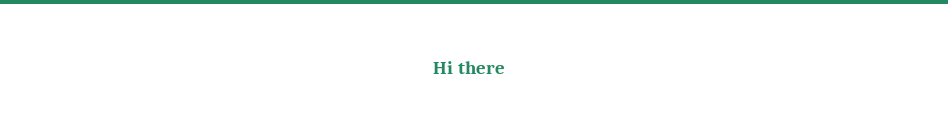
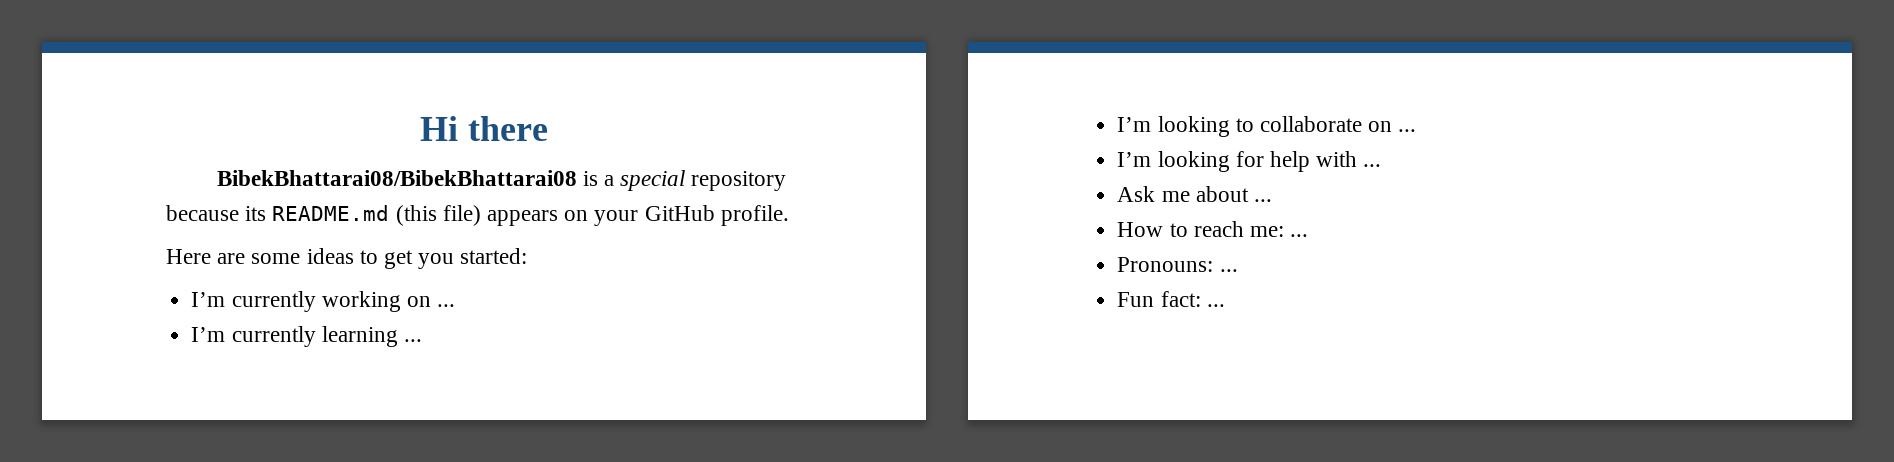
(505, 67) none -> [216,170,787,191] [166,205,789,226] [166,248,528,269] [191,291,456,312] [191,326,422,347] [1117,116,1417,137] [1117,151,1382,172] [1117,186,1272,202] [1117,221,1309,237] [1117,257,1238,272] [1117,291,1225,307] // BibekBhattarai08/BibekBhattarai08 is a special repository because its README.md (this file) appears on your GitHub profile. // Here are some ideas to get you started: // I’m currently working on ... // I’m currently learning ... // I’m looking to collaborate on ... // I’m looking for help with ... // Ask me about ... // How to reach me: ... // Pronouns: ... // Fun fact: ...

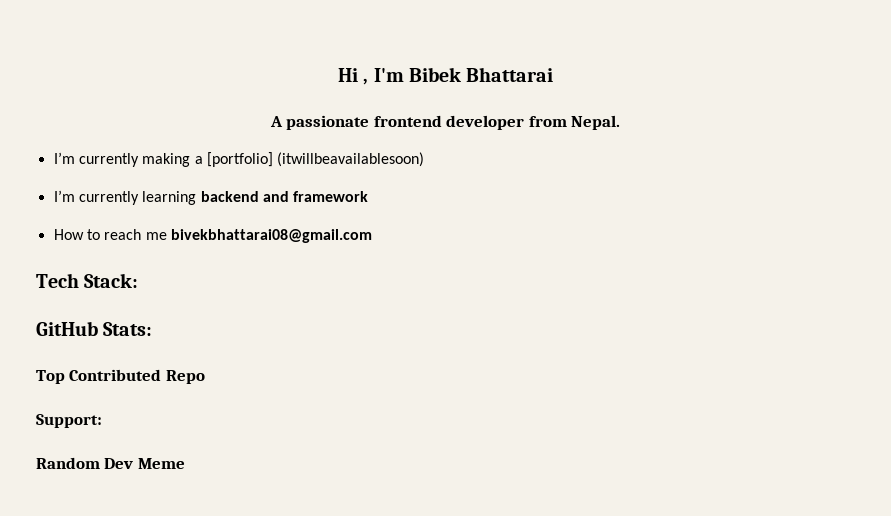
[467,116,548,141] [216,170,787,191] [166,205,789,226] [166,248,528,269] [191,291,456,312] [191,326,422,347] [1117,116,1417,137] [1117,151,1382,172] [1117,186,1272,202] [1117,221,1309,237] [1117,257,1238,272] [1117,291,1225,307] there // BibekBhattarai08/BibekBhattarai08 is a special repository because its README.md (this file) appears on your GitHub profile. // Here are some ideas to get you started: // I’m currently working on ... // I’m currently learning ... // I’m looking to collaborate on ... // I’m looking for help with ... // Ask me about ... // How to reach me: ... // Pronouns: ... // Fun fact: ... -> [363,67,554,85] [269,115,621,130] [53,152,425,167] [53,190,369,205] [53,229,372,243] [36,273,139,288] [36,321,153,336] [36,369,205,384] [36,414,102,428] [36,457,185,469] , I'm Bibek Bhattarai // A passionate frontend developer from Nepal. // I’m currently making a [portfolio] (itwillbeavailablesoon) // I’m currently learning backend and framework // How to reach me bivekbhattarai08@gmail.com // Tech Stack: // GitHub Stats: // Top Contributed Repo // Support: // Random Dev Meme

